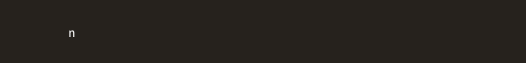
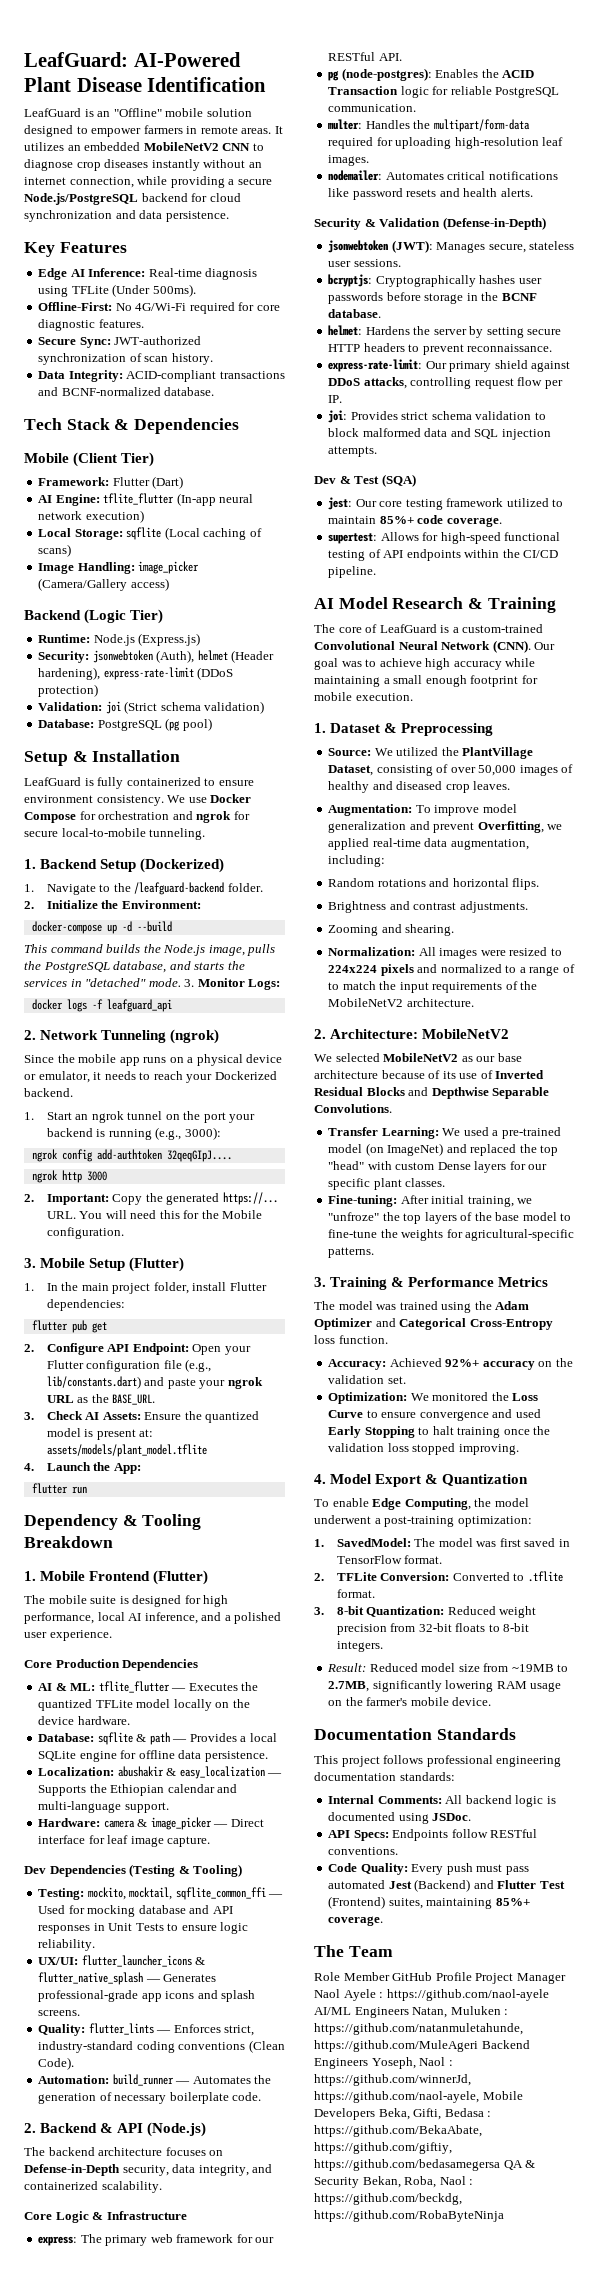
[68,30,75,37] n -> [24,52,241,67] [24,77,267,92] [24,108,252,117] [24,125,283,137] [24,142,264,151] [24,159,262,171] [24,176,272,188] [24,193,241,205] [24,210,229,222] [24,242,127,257] [38,268,258,280] [38,284,196,297] [38,302,280,314] [38,319,144,331] [38,336,202,348] [38,353,213,365] [38,370,285,382] [38,387,215,396] [24,418,240,434] [24,452,155,467] [38,476,184,489] [38,493,254,506] [38,510,144,523] [38,527,262,540] [38,544,72,557] [38,561,200,574] [38,578,169,591] [24,609,164,624] [38,633,201,646] [38,650,275,663] [38,667,234,680] [38,684,99,697] [38,701,265,714] [38,718,212,731] [24,750,181,766] [24,777,254,789] [24,794,252,806] [24,811,250,823] [24,828,206,840] [24,858,225,873] [24,882,263,895] [24,900,201,909] [31,921,172,934] [24,944,276,956] [24,961,245,973] [24,978,281,990] [31,999,172,1012] [24,1029,220,1044] [24,1054,283,1066] [24,1071,277,1083] [24,1088,73,1097] [24,1111,256,1123] [46,1127,221,1140] [31,1149,232,1162] [31,1170,107,1183] [24,1192,278,1205] [46,1210,263,1219] [46,1227,124,1239] [24,1257,185,1272] [24,1282,267,1294] [46,1299,125,1311] [31,1320,107,1333] [24,1343,251,1355] [46,1359,212,1372] [46,1376,263,1389] [46,1394,156,1405] [24,1411,260,1423] [46,1428,154,1440] [46,1444,207,1457] [24,1462,141,1474] [31,1483,87,1494] [24,1514,202,1530] [24,1536,113,1548] [24,1570,209,1585] [24,1595,229,1607] [24,1612,282,1624] [24,1630,112,1641] [24,1659,199,1671] [38,1681,259,1693] [38,1699,250,1711] [38,1716,130,1725] [38,1732,277,1745] [38,1750,268,1762] [38,1766,283,1779] [38,1784,238,1796] [38,1801,169,1813] [38,1817,264,1830] [38,1835,211,1847] [24,1864,243,1877] [38,1887,284,1900] [38,1905,233,1917] [38,1922,249,1934] [38,1939,96,1951] [38,1955,206,1967] [38,1972,217,1985] [38,1990,256,2002] [38,2010,81,2016] [38,2023,255,2036] [38,2040,285,2053] [38,2057,75,2070] [38,2074,272,2086] [38,2092,262,2104] [24,2122,207,2137] [24,2147,224,2156] [24,2164,273,2176] [24,2181,162,2193] [24,2211,187,2223] [38,2234,275,2246] [328,52,402,61] [328,68,535,81] [328,86,560,98] [328,104,417,112] [328,119,530,132] [328,137,564,149] [328,155,370,166] [328,170,558,181] [328,188,533,200] [314,217,546,230] [328,240,575,253] [328,259,401,267] [328,274,542,287] [328,292,537,304] [328,309,382,318] [328,325,562,338] [328,343,553,355] [328,359,571,372] [328,377,563,389] [328,395,343,403] [328,410,546,423] [328,428,551,440] [328,446,378,457] [314,474,416,487] [328,497,564,510] [328,515,502,527] [328,532,561,544] [328,549,559,561] [328,566,377,578] [314,597,556,613] [314,624,544,633] [314,640,556,653] [314,658,536,670] [314,675,538,687] [314,692,413,701] [314,723,494,736] [328,747,534,759] [328,764,574,776] [328,781,511,793] [328,804,517,816] [328,821,563,833] [328,838,529,850] [328,855,386,867] [328,878,540,890] [328,901,528,913] [328,924,455,936] [328,947,562,959] [328,964,575,976] [328,981,538,993] [328,998,474,1007] [314,1029,510,1039] [314,1053,522,1062] [314,1070,545,1079] [314,1087,550,1099] [314,1104,392,1113] [328,1127,561,1139] [328,1143,559,1156] [328,1161,548,1173] [328,1178,446,1190] [328,1195,533,1207] [328,1212,572,1224] [328,1229,575,1241] [328,1247,375,1258] [314,1277,549,1290] [314,1301,530,1313] [314,1318,553,1330] [314,1335,388,1344] [328,1358,573,1370] [328,1375,406,1384] [328,1392,539,1404] [328,1409,541,1421] [328,1426,551,1438] [328,1443,519,1455] [314,1474,529,1487] [314,1498,529,1510] [314,1515,532,1527] [314,1538,570,1547] [336,1555,443,1564] [314,1571,563,1582] [336,1589,375,1598] [314,1606,537,1618] [336,1623,530,1635] [336,1641,383,1652] [327,1663,569,1672] [328,1680,562,1692] [328,1697,492,1706] [314,1728,516,1740] [314,1755,562,1767] [314,1772,455,1781] [328,1795,556,1807] [328,1812,472,1824] [328,1829,538,1841] [328,1847,399,1855] [328,1863,529,1875] [328,1879,565,1892] [328,1896,530,1909] [328,1916,384,1926] [314,1945,393,1957] [314,1972,566,1984] [314,1989,549,2001] [314,2006,509,2018] [314,2023,523,2035] [314,2040,530,2052] [314,2057,453,2069] [314,2074,471,2086] [314,2091,523,2103] [314,2108,492,2120] [314,2125,482,2137] [314,2142,452,2154] [314,2159,536,2171] [314,2176,474,2188] [314,2193,462,2205] [314,2210,504,2222] LeafGuard: AI-Powered Plant Disease Identification // LeafGuard is an "Offline" mobile solution designed to empower farmers in remote areas. It utilizes an embedded MobileNetV2 CNN to diagnose crop diseases instantly without an internet connection, while providing a secure Node.js/PostgreSQL backend for cloud synchronization and data persistence. // Key Features // Edge AI Inference: Real-time diagnosis using TFLite (Under 500ms). // Offline-First: No 4G/Wi-Fi required for core diagnostic features. // Secure Sync: JWT-authorized synchronization of scan history. // Data Integrity: ACID-compliant transactions and BCNF-normalized database. // Tech Stack & Dependencies // Mobile (Client Tier) // Framework: Flutter (Dart) // AI Engine: tflite_flutter (In-app neural network execution) // Local Storage: sqflite (Local caching of scans) // Image Handling: image_picker (Camera/Gallery access) // Backend (Logic Tier) // Runtime: Node.js (Express.js) // Security: jsonwebtoken (Auth), helmet (Header hardening), express-rate-limit (DDoS protection) // Validation: joi (Strict schema validation) // Database: PostgreSQL (pg pool) // Setup & Installation // LeafGuard is fully containerized to ensure environment consistency. We use Docker Compose for orchestration and ngrok for secure local-to-mobile tunneling. // 1. Backend Setup (Dockerized) // 1. Navigate to the /leafguard-backend folder. // 2. Initialize the Environment: // docker-compose up -d --build // This command builds the Node.js image, pulls the PostgreSQL database, and starts the services in "detached" mode. 3. Monitor Logs: // docker logs -f leafguard_api // 2. Network Tunneling (ngrok) // Since the mobile app runs on a physical device or emulator, it needs to reach your Dockerized backend. // 1. Start an ngrok tunnel on the port your backend is running (e.g., 3000): // ngrok config add-authtoken 32qeqGIpJ.... // ngrok http 3000 // 2. Important: Copy the generated https://... URL. You will need this for the Mobile configuration. // 3. Mobile Setup (Flutter) // 1. In the main project folder, install Flutter dependencies: // flutter pub get // 2. Configure API Endpoint: Open your Flutter configuration file (e.g., lib/constants.dart) and paste your ngrok URL as the BASE_URL. // 3. Check AI Assets: Ensure the quantized model is present at: assets/models/plant_model.tflite // 4. Launch the App: // flutter run // Dependency & Tooling Breakdown // 1. Mobile Frontend (Flutter) // The mobile suite is designed for high performance, local AI inference, and a polished user experience. // Core Production Dependencies // AI & ML: tflite_flutter — Executes the quantized TFLite model locally on the device hardware. // Database: sqflite & path — Provides a local SQLite engine for offline data persistence. // Localization: abushakir & easy_localization — Supports the Ethiopian calendar and multi-language support. // Hardware: camera & image_picker — Direct interface for leaf image capture. // Dev Dependencies (Testing & Tooling) // Testing: mockito, mocktail, sqflite_common_ffi — Used for mocking database and API responses in Unit Tests to ensure logic reliability. // UX/UI: flutter_launcher_icons & flutter_native_splash — Generates professional-grade app icons and splash screens. // Quality: flutter_lints — Enforces strict, industry-standard coding conventions (Clean Code). // Automation: build_runner — Automates the generation of necessary boilerplate code. // 2. Backend & API (Node.js) // The backend architecture focuses on Defense-in-Depth security, data integrity, and containerized scalability. // Core Logic & Infrastructure // express: The primary web framework for our RESTful API. // pg (node-postgres): Enables the ACID Transaction logic for reliable PostgreSQL communication. // multer: Handles the multipart/form-data required for uploading high-resolution leaf images. // nodemailer: Automates critical notifications like password resets and health alerts. // Security & Validation (Defense-in-Depth) // jsonwebtoken (JWT): Manages secure, stateless user sessions. // bcryptjs: Cryptographically hashes user passwords before storage in the BCNF database. // helmet: Hardens the server by setting secure HTTP headers to prevent reconnaissance. // express-rate-limit: Our primary shield against DDoS attacks, controlling request flow per IP. // joi: Provides strict schema validation to block malformed data and SQL injection attempts. // Dev & Test (SQA) // jest: Our core testing framework utilized to maintain 85%+ code coverage. // supertest: Allows for high-speed functional testing of API endpoints within the CI/CD pipeline. // AI Model Research & Training // The core of LeafGuard is a custom-trained Convolutional Neural Network (CNN). Our goal was to achieve high accuracy while maintaining a small enough footprint for mobile execution. // 1. Dataset & Preprocessing // Source: We utilized the PlantVillage Dataset, consisting of over 50,000 images of healthy and diseased crop leaves. // Augmentation: To improve model generalization and prevent Overfitting, we applied real-time data augmentation, including: // Random rotations and horizontal flips. // Brightness and contrast adjustments. // Zooming and shearing. // Normalization: All images were resized to 224x224 pixels and normalized to a range of to match the input requirements of the MobileNetV2 architecture. // 2. Architecture: MobileNetV2 // We selected MobileNetV2 as our base architecture because of its use of Inverted Residual Blocks and Depthwise Separable Convolutions. // Transfer Learning: We used a pre-trained model (on ImageNet) and replaced the top "head" with custom Dense layers for our specific plant classes. // Fine-tuning: After initial training, we "unfroze" the top layers of the base model to fine-tune the weights for agricultural-specific patterns. // 3. Training & Performance Metrics // The model was trained using the Adam Optimizer and Categorical Cross-Entropy loss function. // Accuracy: Achieved 92%+ accuracy on the validation set. // Optimization: We monitored the Loss Curve to ensure convergence and used Early Stopping to halt training once the validation loss stopped improving. // 4. Model Export & Quantization // To enable Edge Computing, the model underwent a post-training optimization: // 1. SavedModel: The model was first saved in TensorFlow format. // 2. TFLite Conversion: Converted to .tflite format. // 3. 8-bit Quantization: Reduced weight precision from 32-bit floats to 8-bit integers. // Result: Reduced model size from ~19MB to 2.7MB, significantly lowering RAM usage on the farmer's mobile device. // Documentation Standards // This project follows professional engineering documentation standards: // Internal Comments: All backend logic is documented using JSDoc. // API Specs: Endpoints follow RESTful conventions. // Code Quality: Every push must pass automated Jest (Backend) and Flutter Test (Frontend) suites, maintaining 85%+ coverage. // The Team // Role Member GitHub Profile Project Manager Naol Ayele : https://github.com/naol-ayele AI/ML Engineers Natan, Muluken : https://github.com/natanmuletahunde, https://github.com/MuleAgeri Backend Engineers Yoseph, Naol : https://github.com/winnerJd, https://github.com/naol-ayele, Mobile Developers Beka, Gifti, Bedasa : https://github.com/BekaAbate, https://github.com/giftiy, https://github.com/bedasamegersa QA & Security Bekan, Roba, Naol : https://github.com/beckdg, https://github.com/RobaByteNinja

